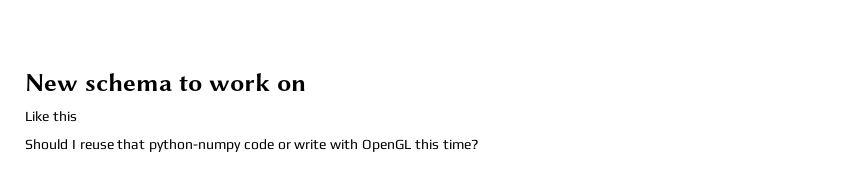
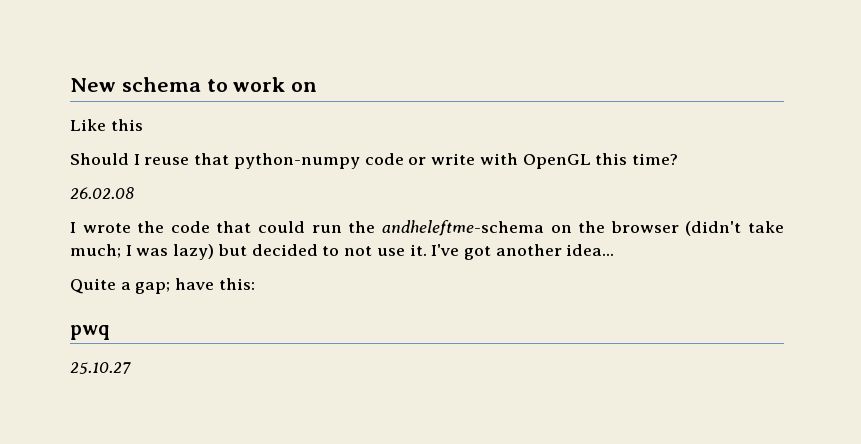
(478, 144) none -> [70,187,134,199] [70,220,785,236] [70,244,615,260] [70,278,255,294] [70,325,110,340] [70,362,131,374] // 26.02.08 // I wrote the code that could run the andheleftme-schema on the browser (didn't take much; I was lazy) but decided to not use it. I've got another idea... // Quite a gap; have this: // pwq // 25.10.27

